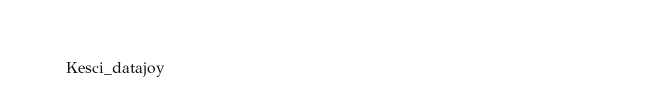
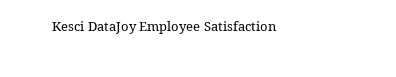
[66,62,165,77] Kesci_datajoy -> [52,21,277,34] Kesci DataJoy Employee Satisfaction

